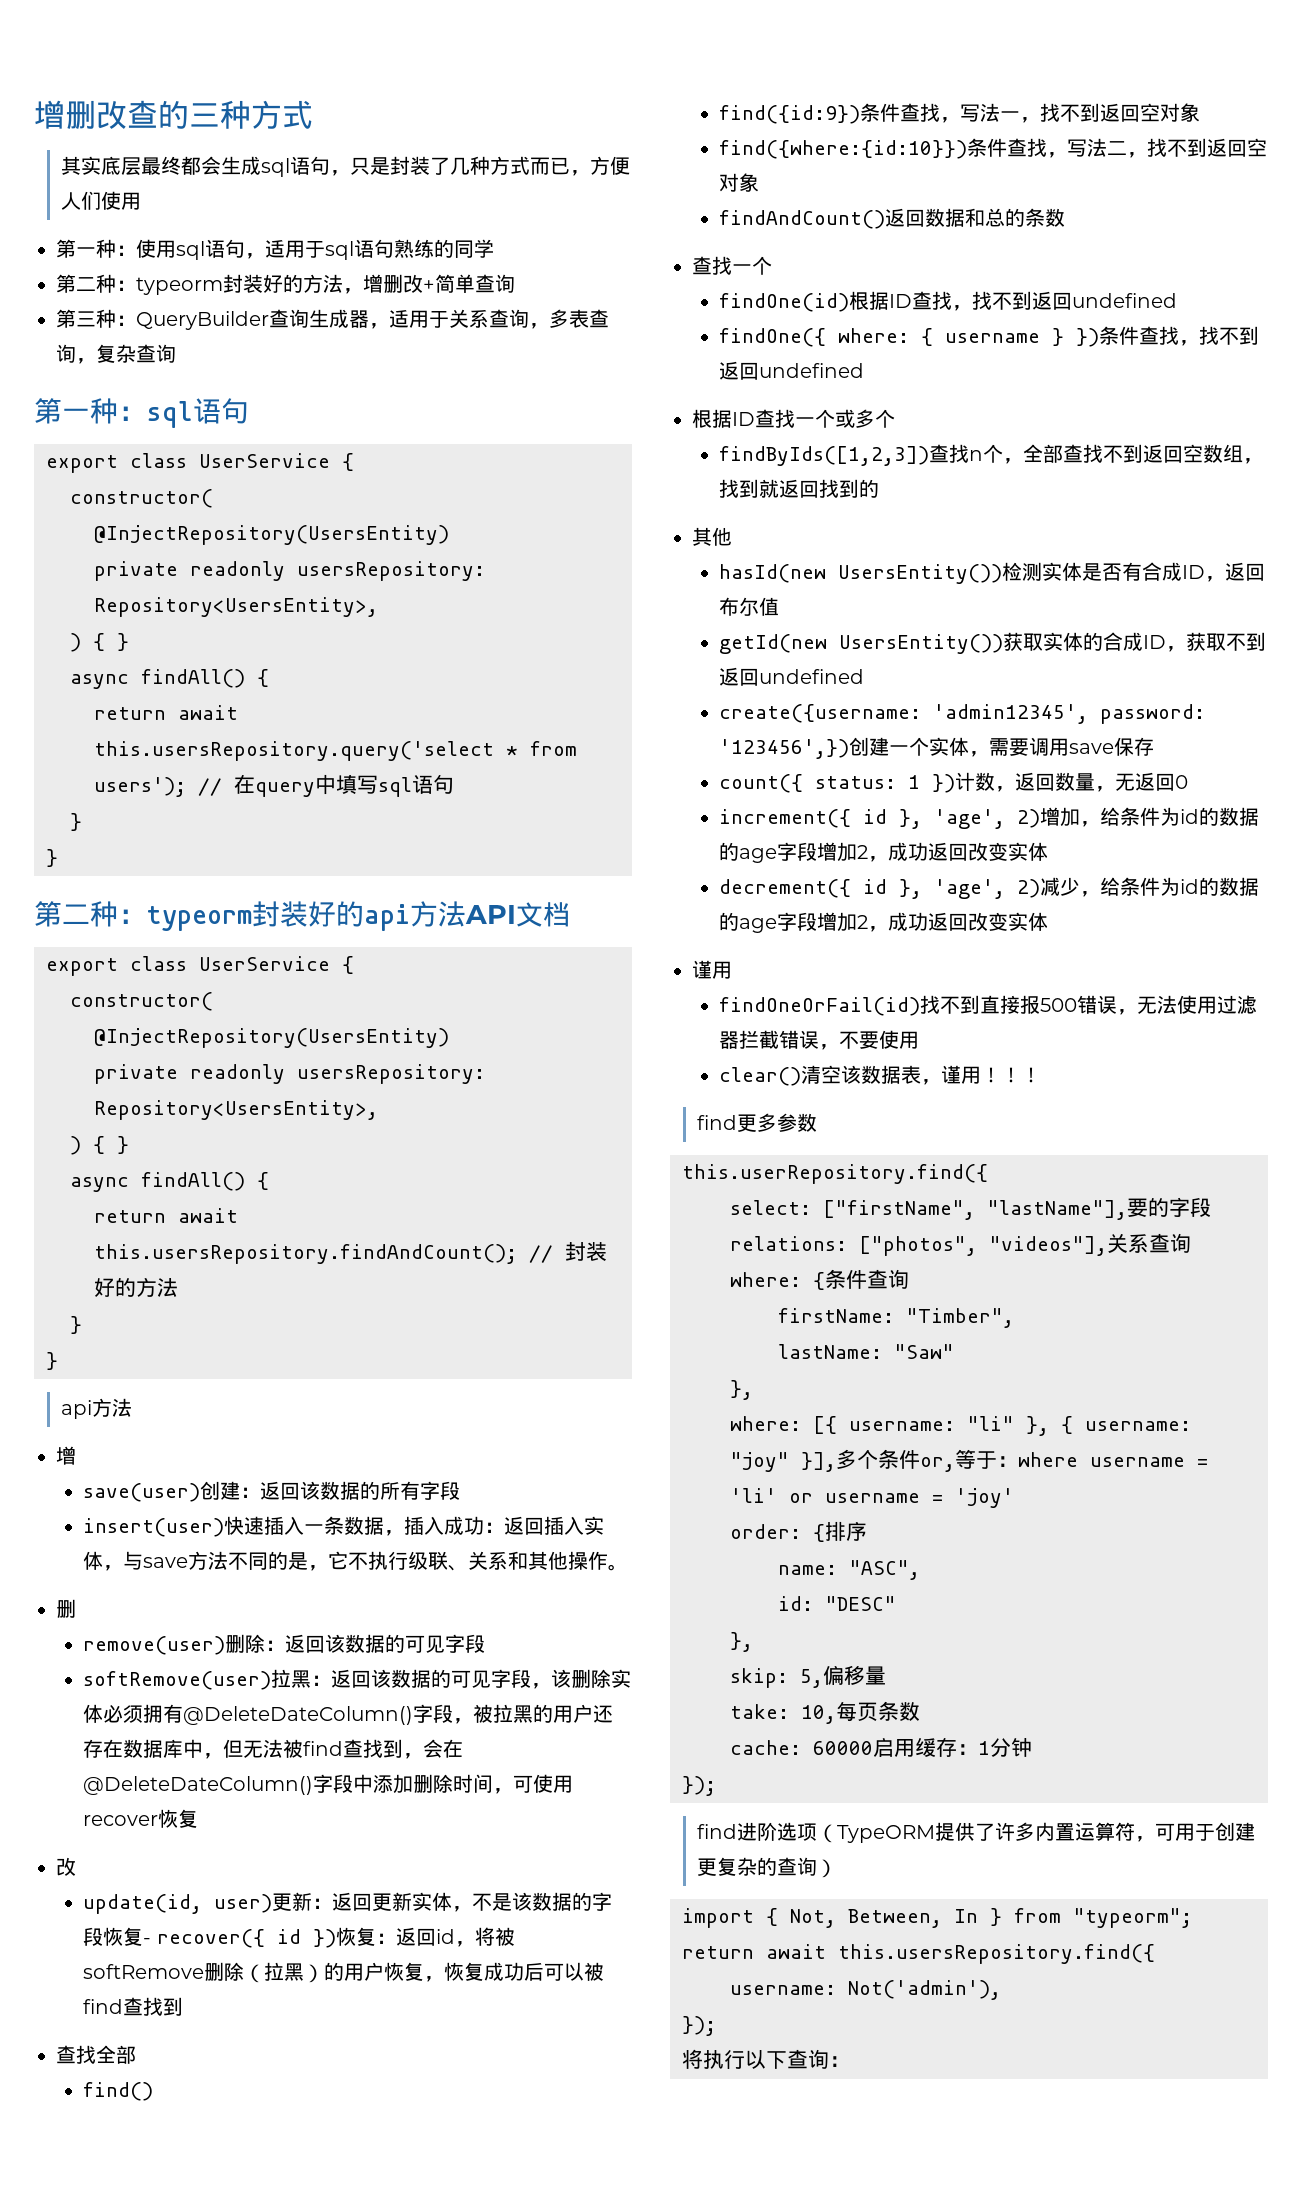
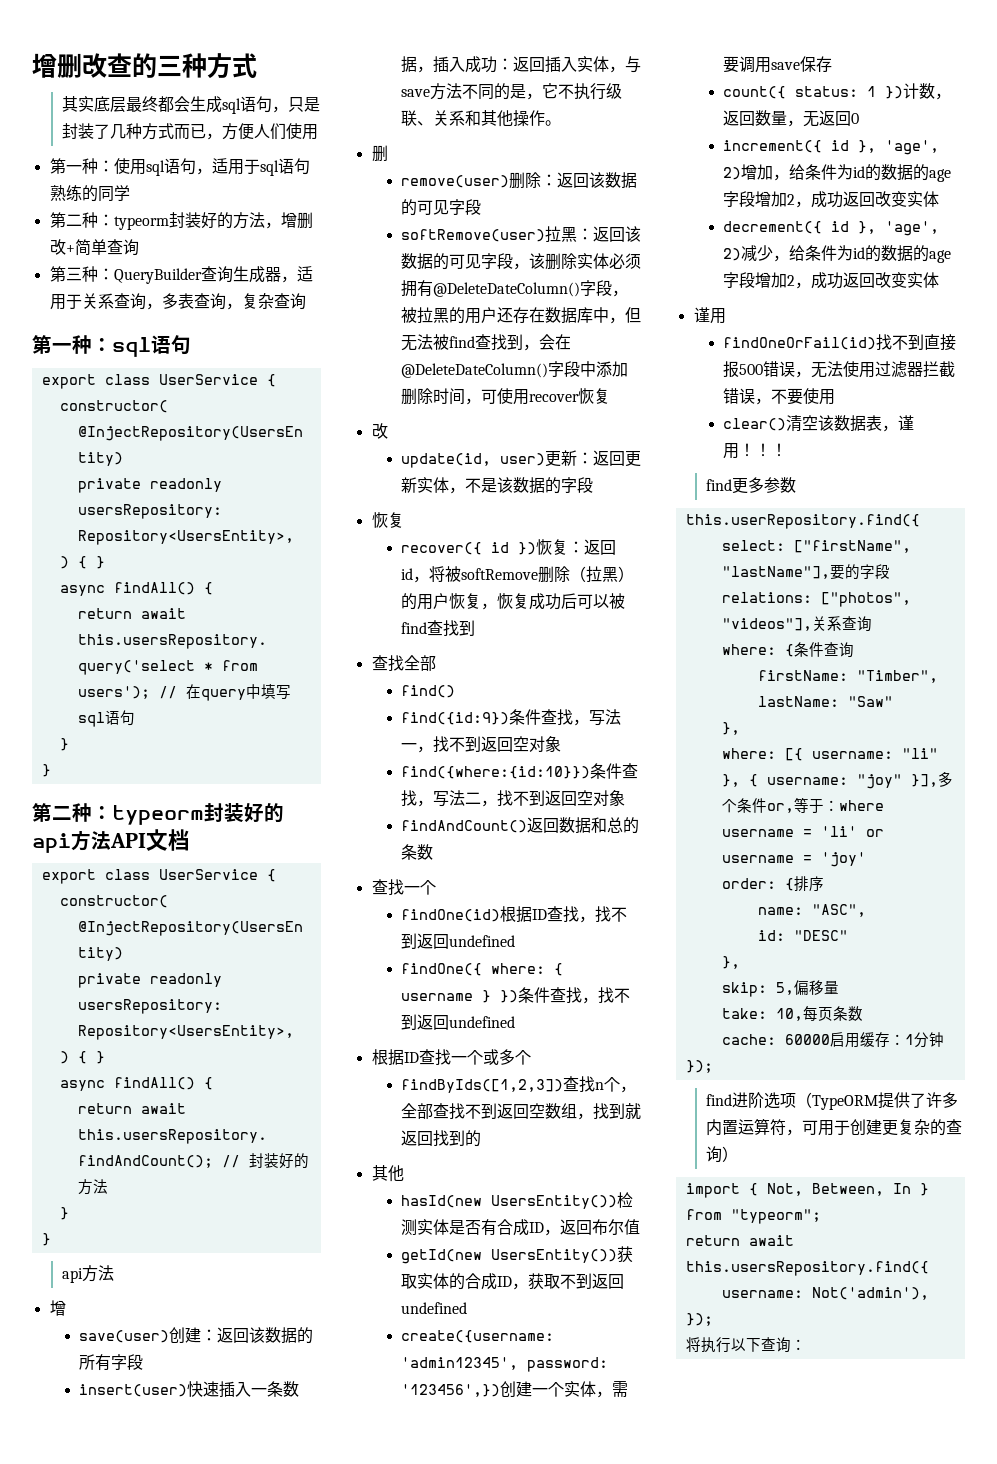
[103,1927,152,1946] 恢复- -> [371,512,404,528] // 恢复 //

